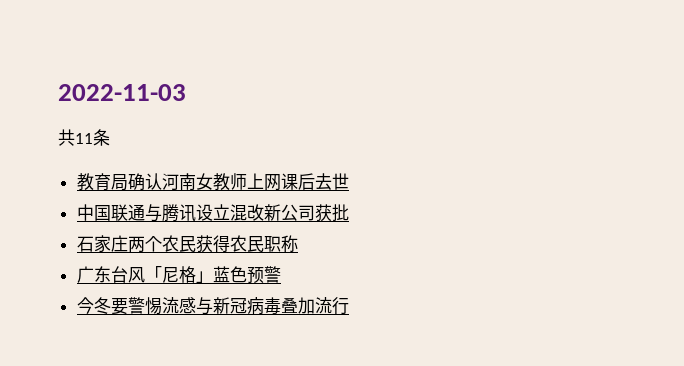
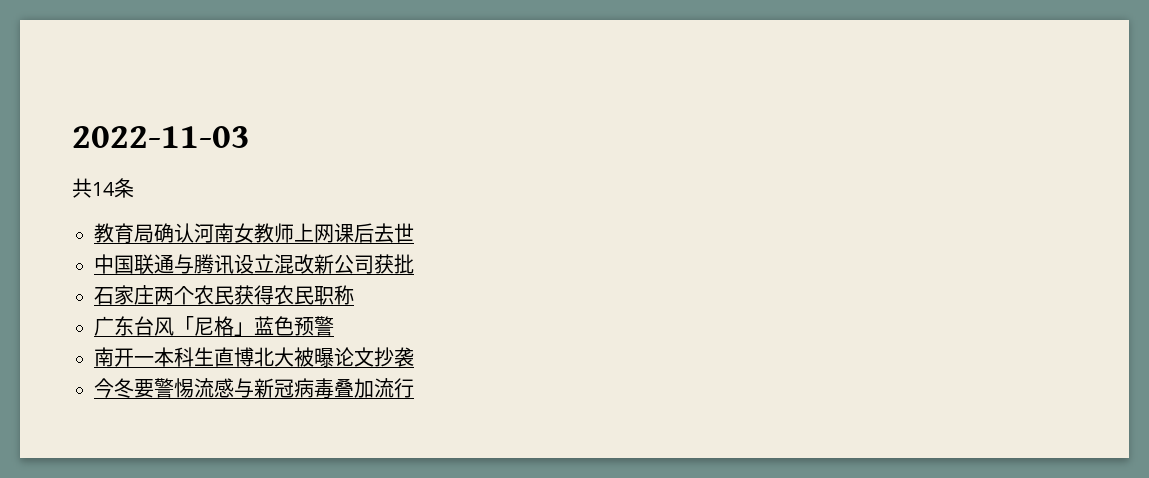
[75,133,93,144] 11 -> [92,182,115,196] 14
(281, 274) none -> [94,347,414,367] // 南开一本科生直博北大被曝论文抄袭

